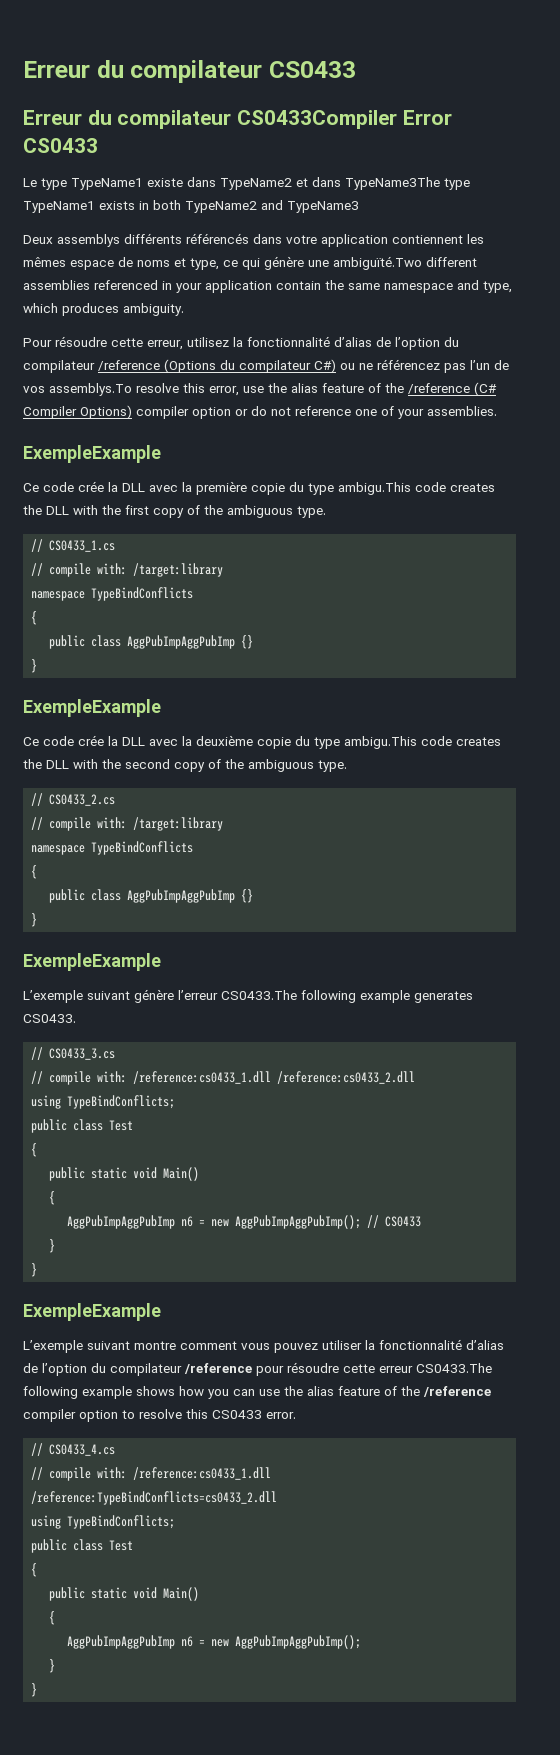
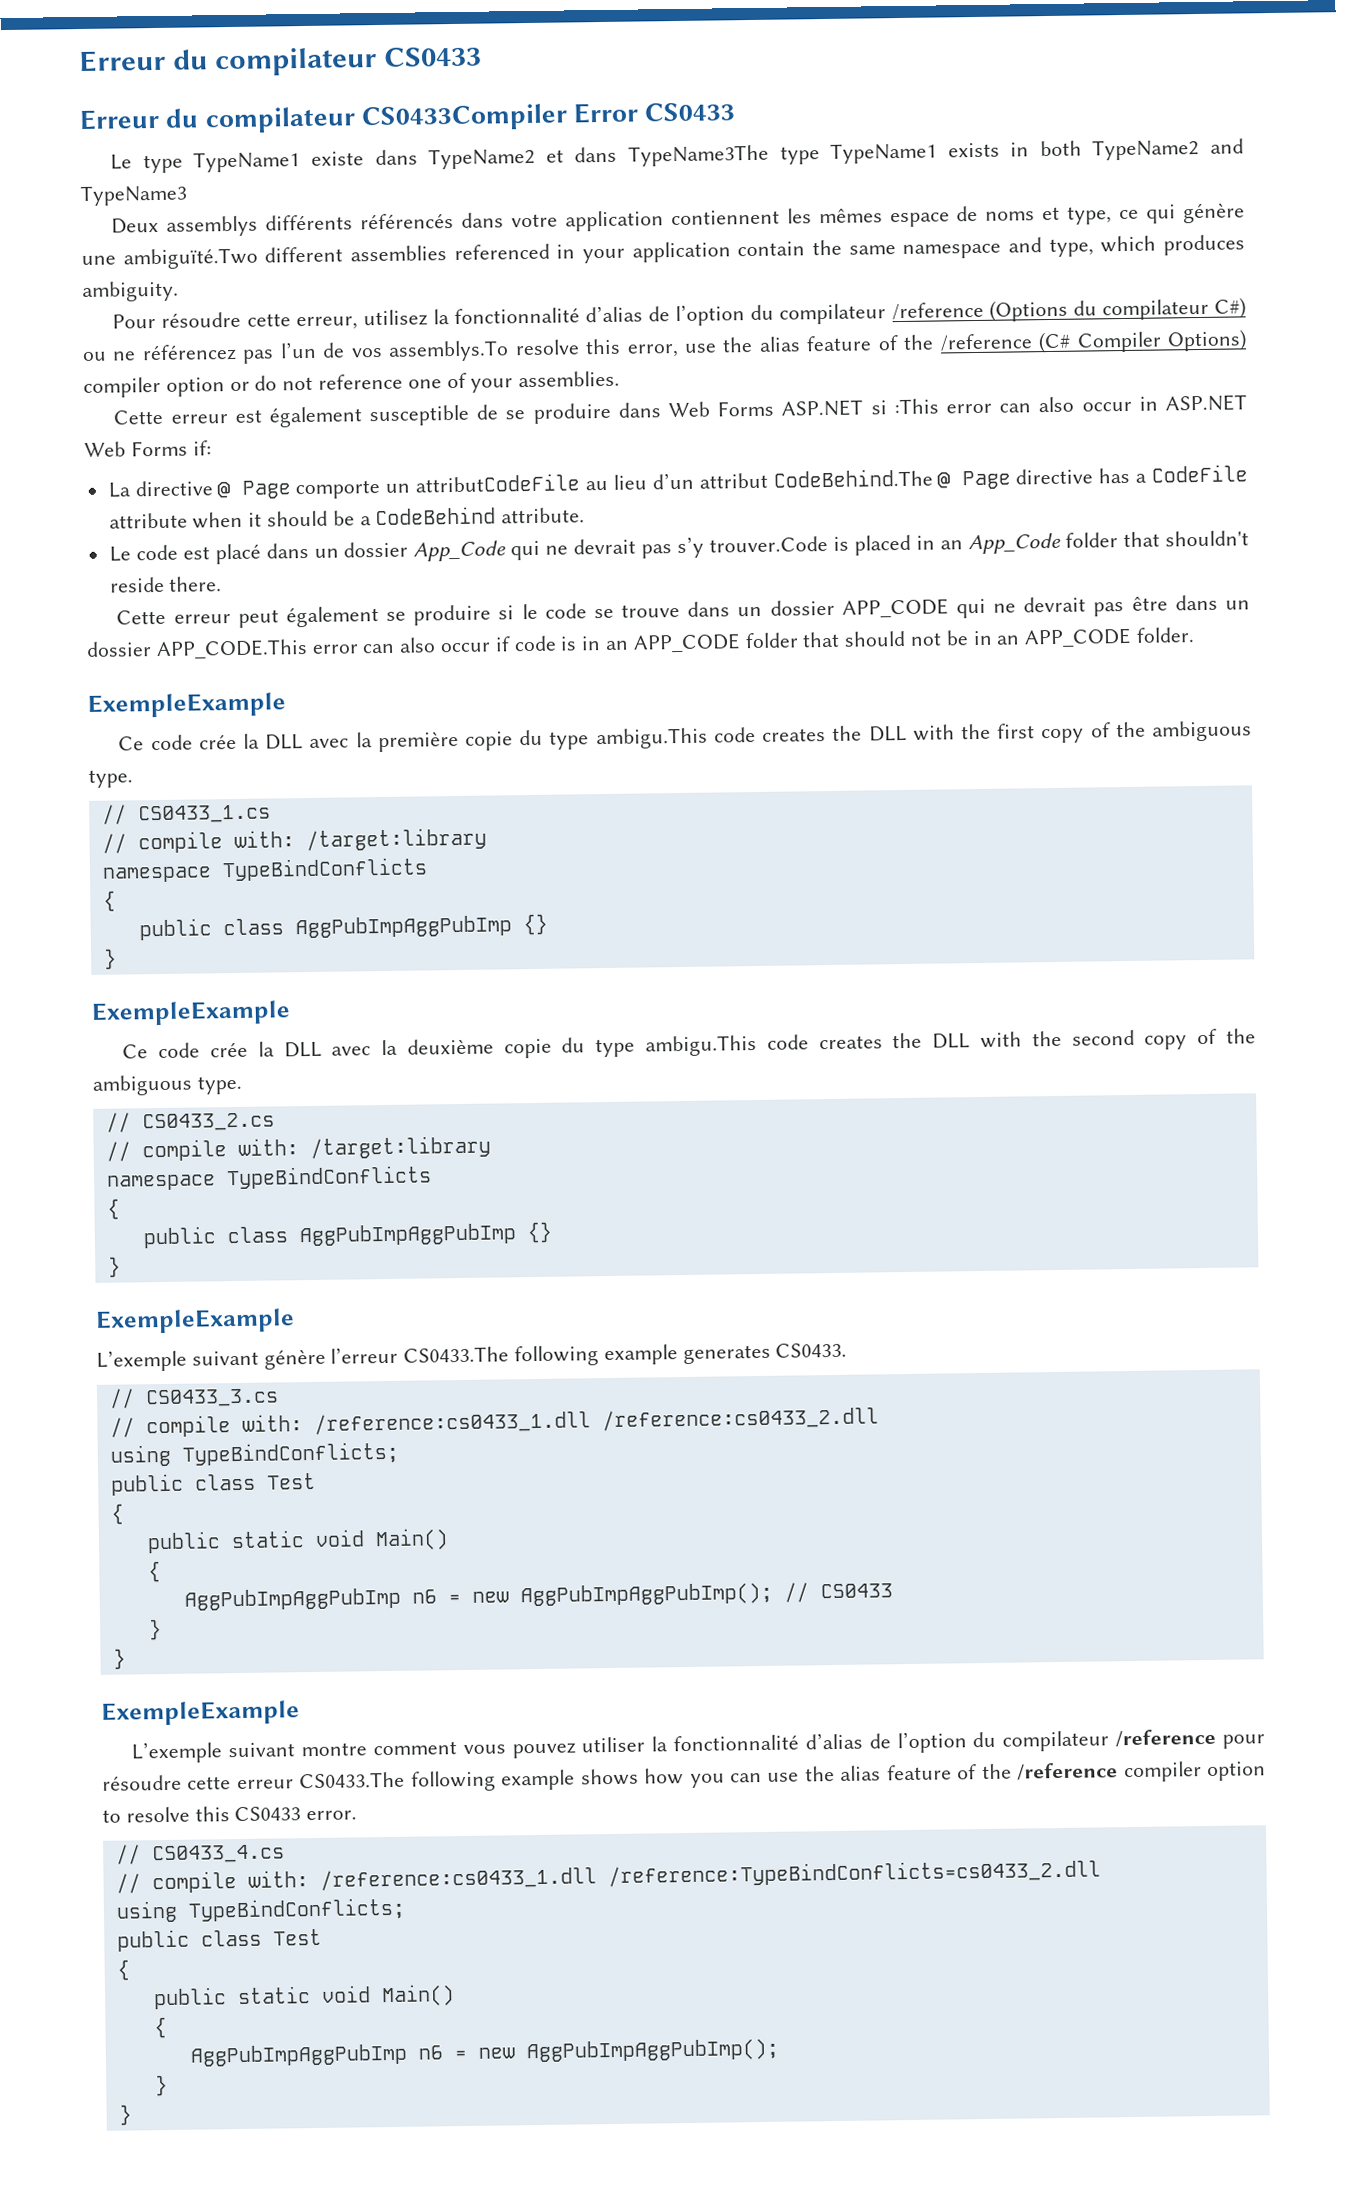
(497, 411) none -> [113,394,1247,428] [84,440,212,457] [107,464,1248,500] [108,506,586,529] [108,530,1249,565] [109,576,223,593] [116,594,1250,628] [86,627,1195,660] // Cette erreur est également susceptible de se produire dans Web Forms ASP.NET si :This error can also occur in ASP.NET Web Forms if: // La directive @ Page comporte un attributCodeFile au lieu d’un attribut CodeBehind.The @ Page directive has a CodeFile attribute when it should be a CodeBehind attribute. // Le code est placé dans un dossier App_Code qui ne devrait pas s’y trouver.Code is placed in an App_Code folder that shouldn't reside there. // Cette erreur peut également se produire si le code se trouve dans un dossier APP_CODE qui ne devrait pas être dans un dossier APP_CODE.This error can also occur if code is in an APP_CODE folder that should not be in an APP_CODE folder.

